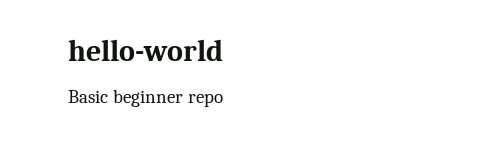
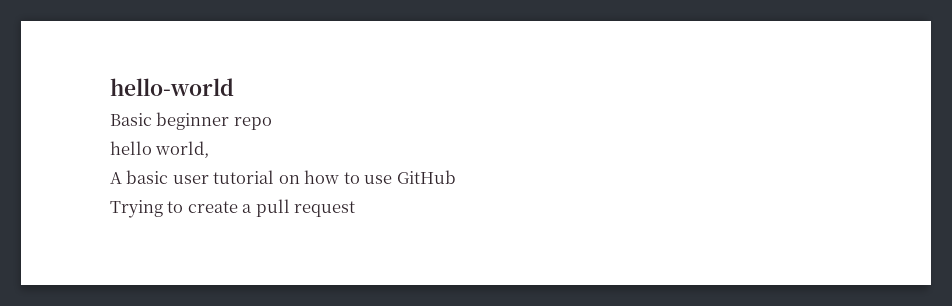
(224, 100) none -> [110,141,210,158] [110,170,456,184] [110,199,356,218] // hello world, // A basic user tutorial on how to use GitHub // Trying to create a pull request

